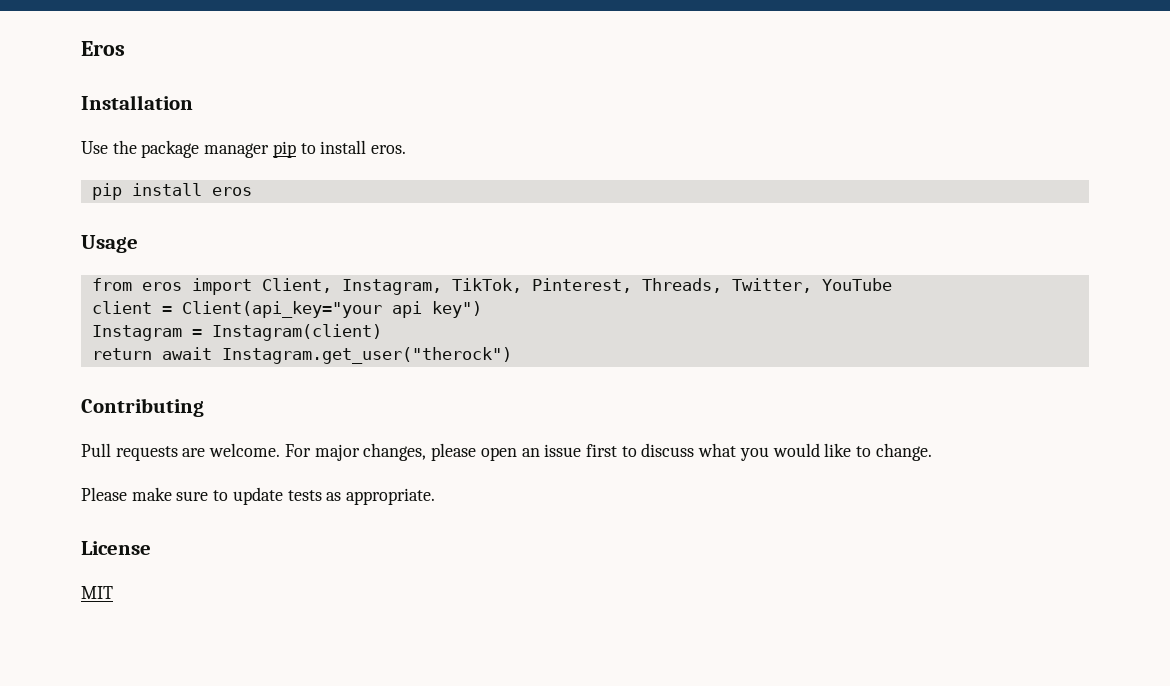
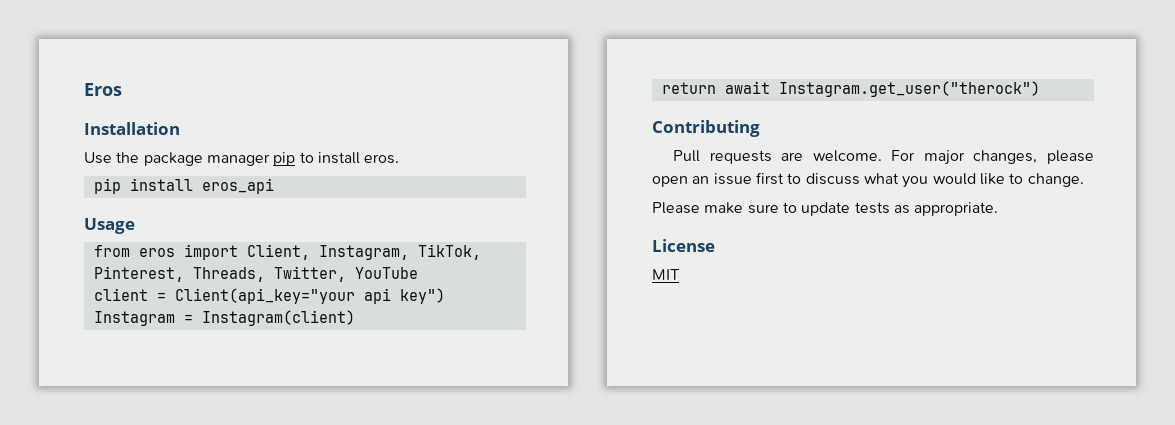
[211,187,252,196] eros -> [201,178,274,194] eros_api

